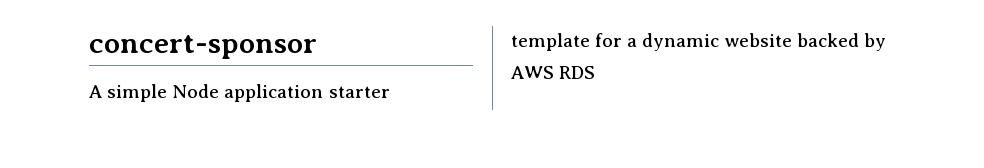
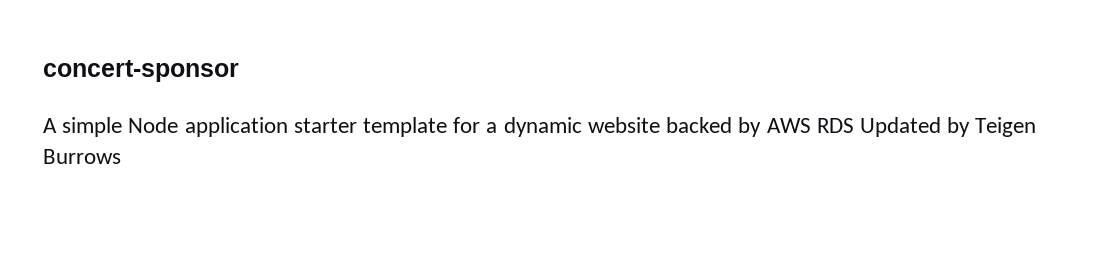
(596, 72) none -> [859,117,1037,137] [43,149,121,164] Updated by Teigen Burrows

